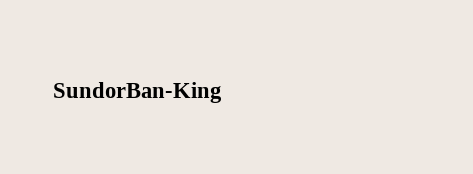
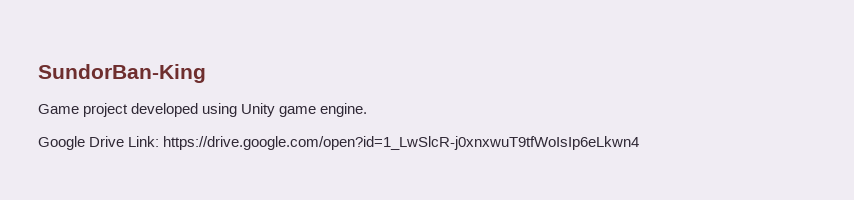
(222, 92) none -> [38,103,368,117] [38,136,640,150] // Game project developed using Unity game engine. // Google Drive Link: https://drive.google.com/open?id=1_LwSlcR-j0xnxwuT9tfWoIsIp6eLkwn4

